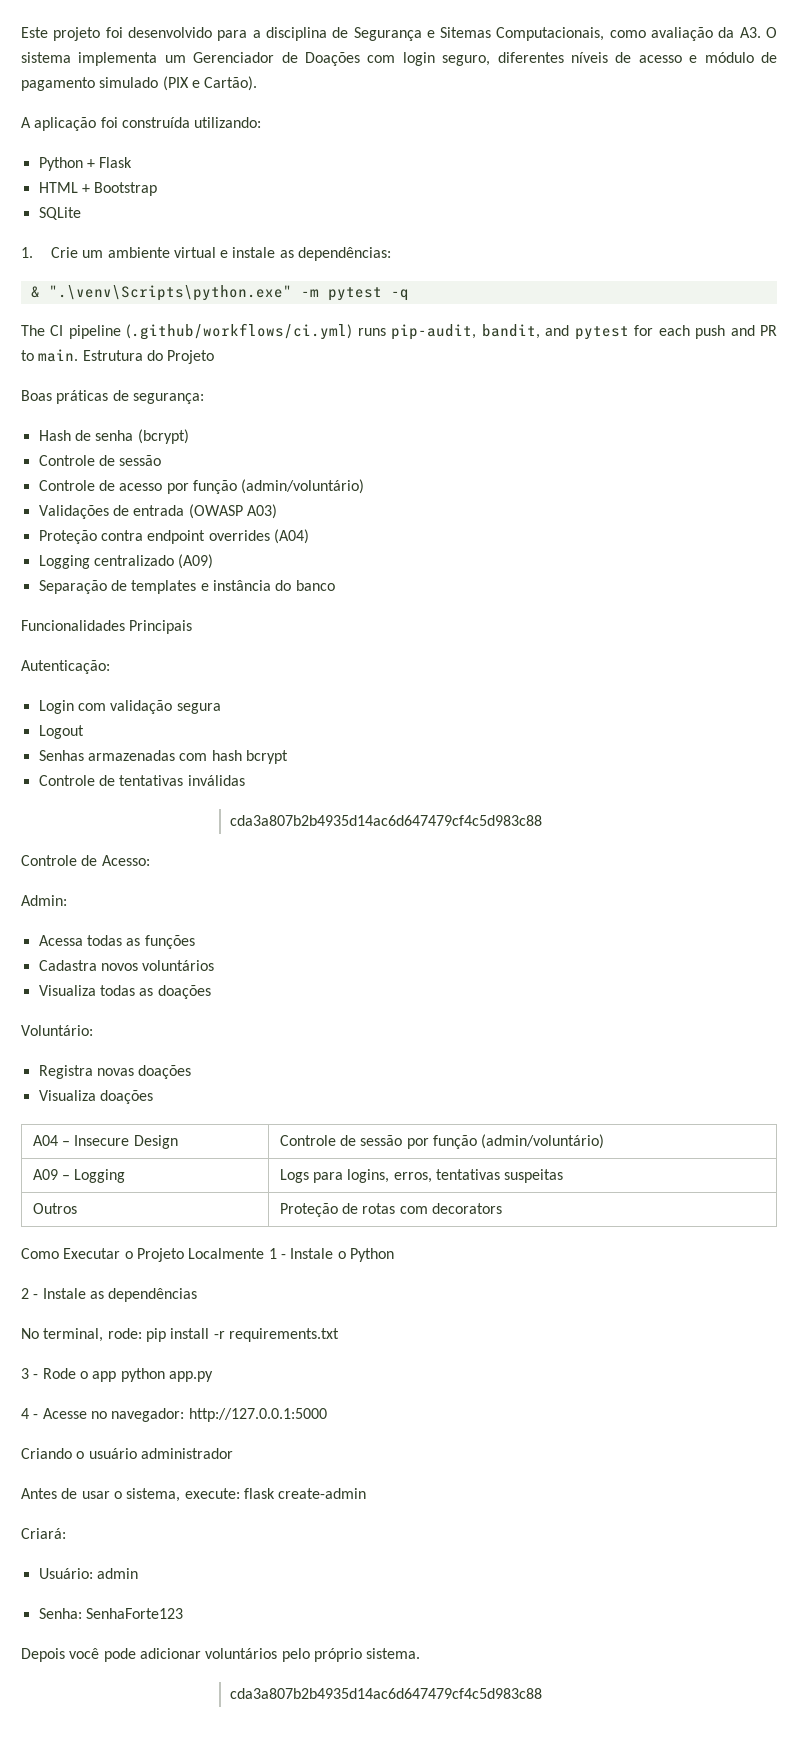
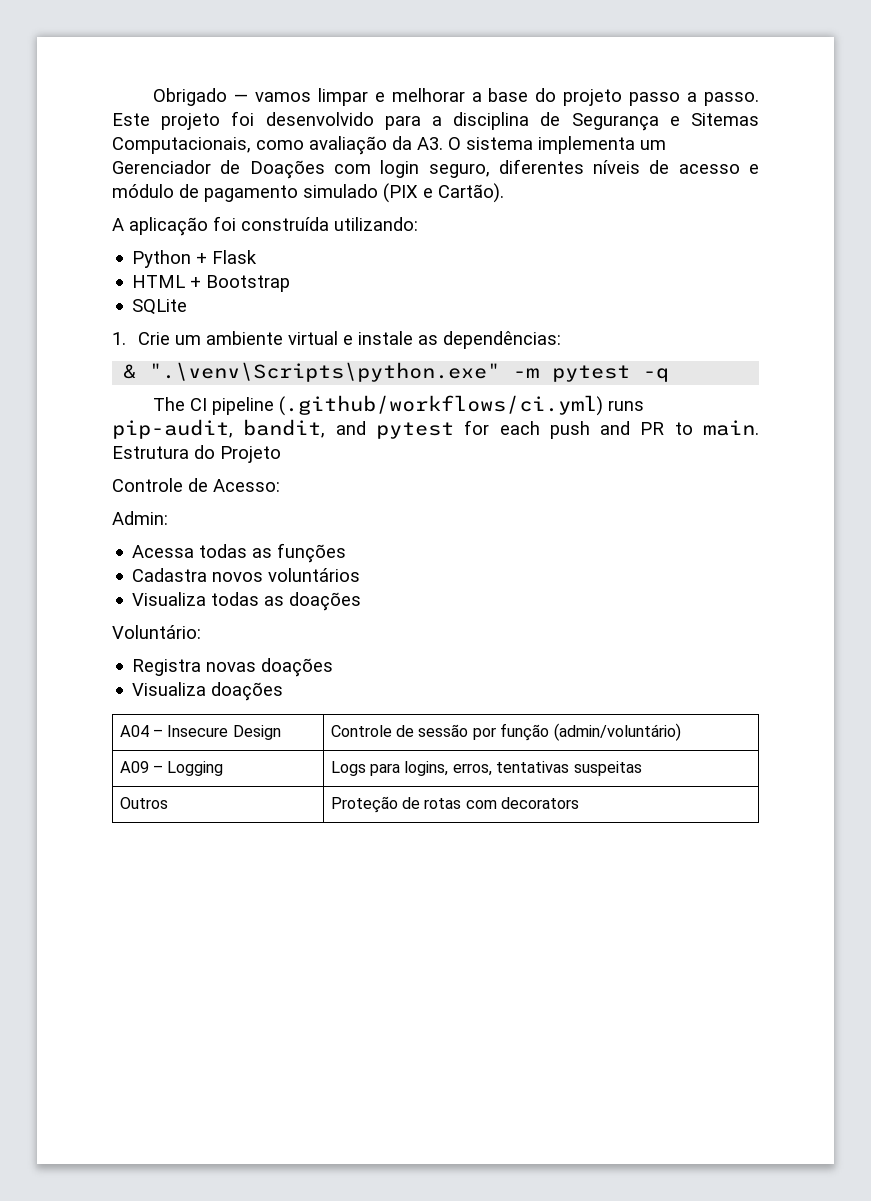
(21, 32) none -> [153,88,760,106] Obrigado — vamos limpar e melhorar a base do projeto passo a passo.
[21,390,204,404] [38,429,189,444] [38,455,162,466] [38,479,365,494] [38,504,277,519] [38,529,309,544] [38,554,214,569] [38,580,335,594] [21,620,193,634] [21,660,110,674] [38,700,221,714] [38,725,84,739] [38,750,288,764] [38,775,245,786] [230,815,543,826] // Boas práticas de segurança: // Hash de senha (bcrypt) // Controle de sessão // Controle de acesso por função (admin/voluntário) // Validações de entrada (OWASP A03) // Proteção contra endpoint overrides (A04) // Logging centralizado (A09) // Separação de templates e instância do banco // Funcionalidades Principais // Autenticação: // Login com validação segura // Logout // Senhas armazenadas com hash bcrypt // Controle de tentativas inválidas // cda3a807b2b4935d14ac6d647479cf4c5d983c88 -> (281, 454) none
[21,1248,394,1262] [21,1288,198,1302] [21,1328,339,1342] [21,1368,213,1382] [21,1408,327,1422] [21,1448,233,1459] [21,1488,367,1502] [21,1528,66,1539] [38,1568,138,1579] [38,1608,183,1619] [21,1648,421,1662] [230,1688,543,1699] // Como Executar o Projeto Localmente 1 - Instale o Python // 2 - Instale as dependências // No terminal, rode: pip install -r requirements.txt // 3 - Rode o app python app.py // 4 - Acesse no navegador: http://127.0.0.1:5000 // Criando o usuário administrador // Antes de usar o sistema, execute: flask create-admin // Criará: // Usuário: admin // Senha: SenhaForte123 // Depois você pode adicionar voluntários pelo próprio sistema. // cda3a807b2b4935d14ac6d647479cf4c5d983c88 -> (580, 803) none

